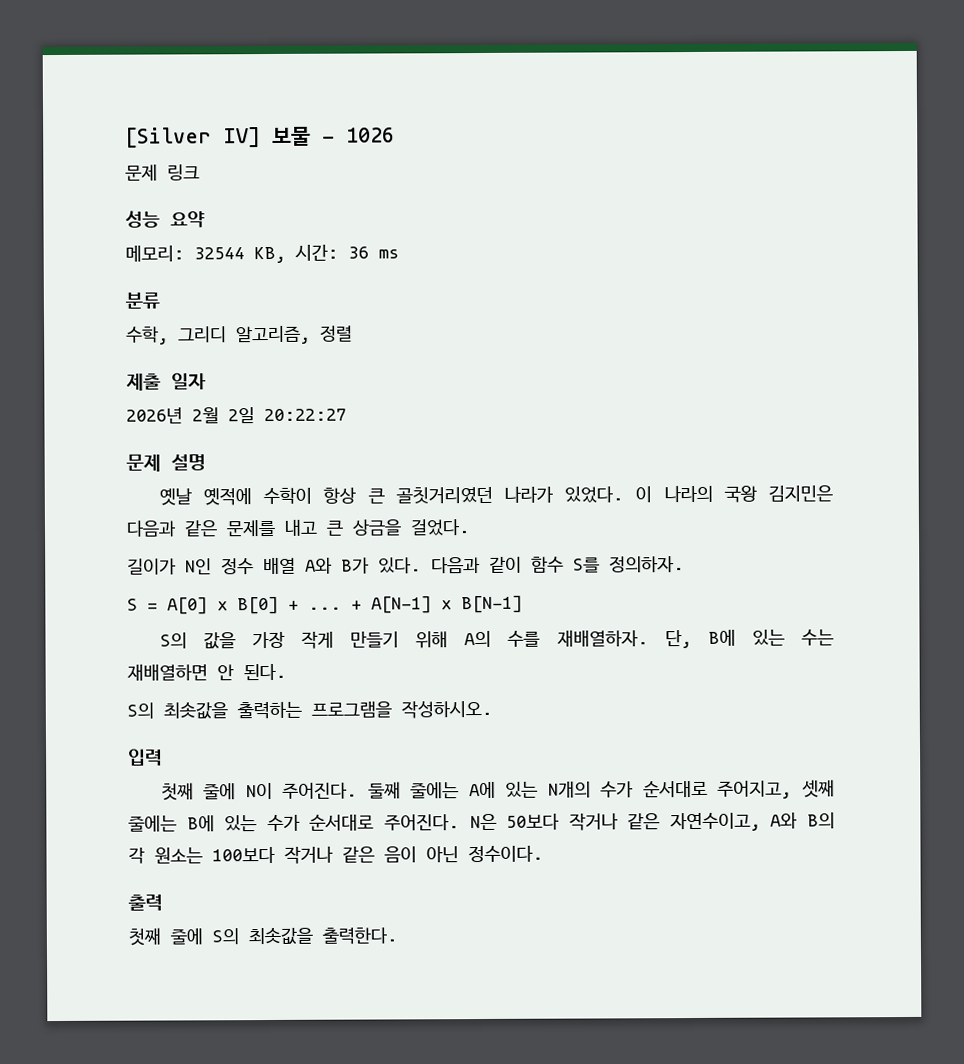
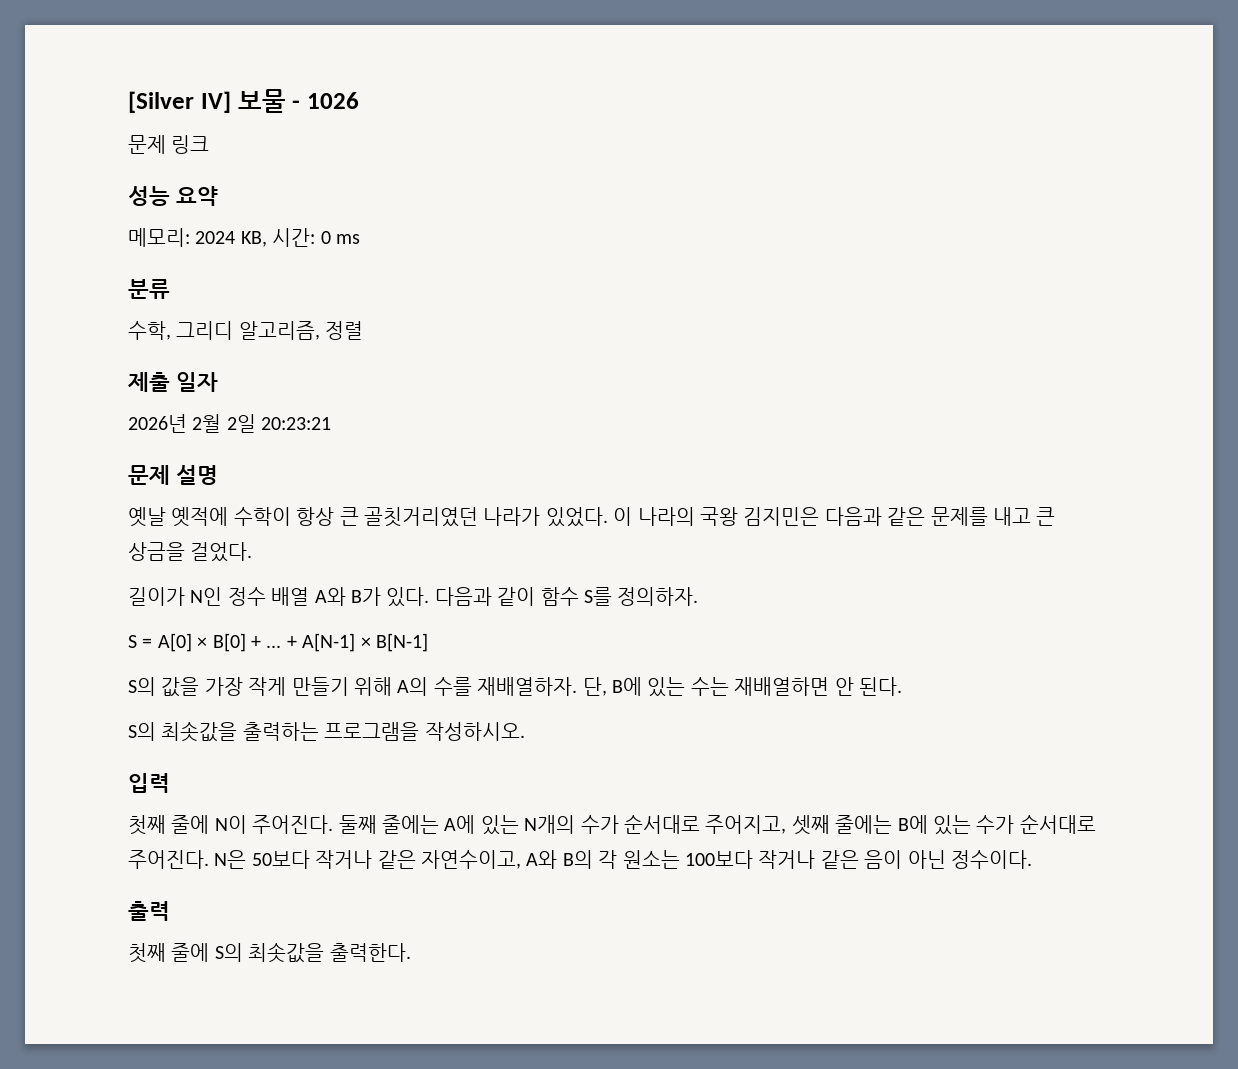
[194,247,245,260] 32544 -> [195,231,236,244] 2024
[348,246,369,259] 36 -> [320,231,331,244] 0
[264,408,347,422] 20:22:27 -> [261,417,332,430] 20:23:21

